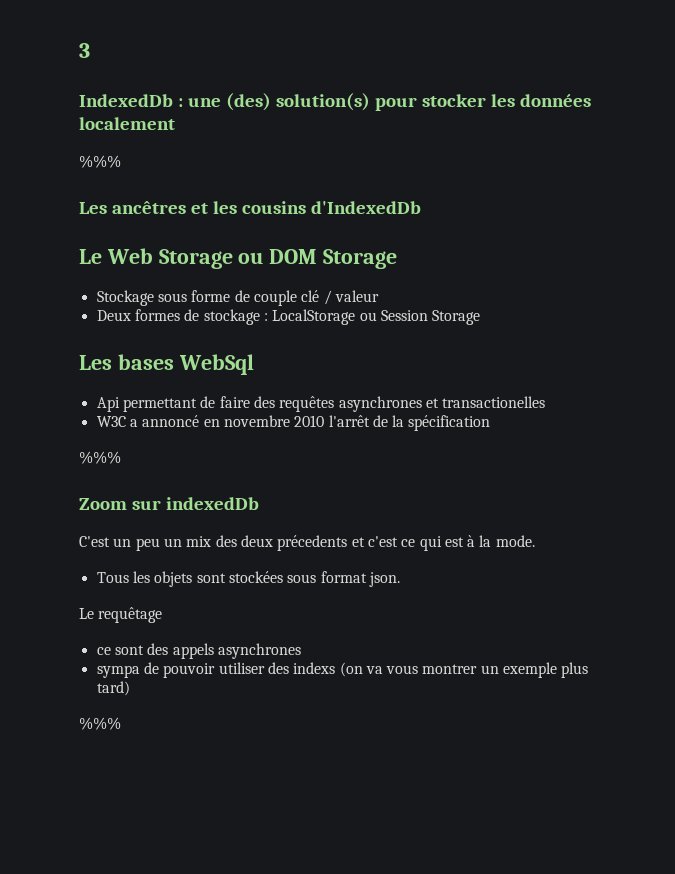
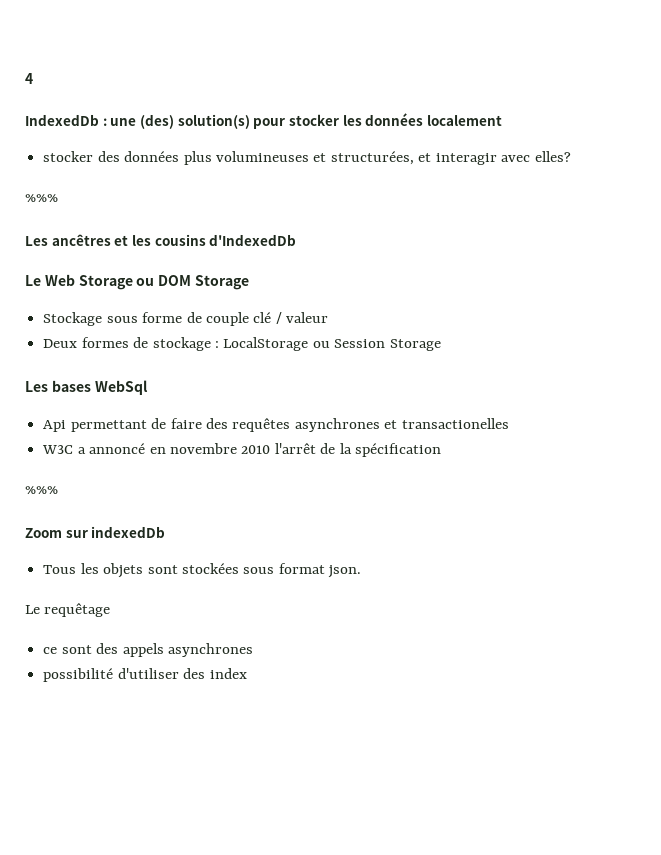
[79,43,90,58] 3 -> [25,73,33,84] 4
(175, 123) none -> [43,151,571,165] // stocker des données plus volumineuses et structurées, et interagir avec elles?
[79,535,535,551] // C'est un peu un mix des deux précedents et c'est ce qui est à la mode. -> (166, 532) none
[96,662,589,678] [96,681,130,696] [79,717,121,730] sympa de pouvoir utiliser des indexs (on va vous montrer un exemple plus tard) // %%% -> [43,668,247,682] possibilité d'utiliser des index

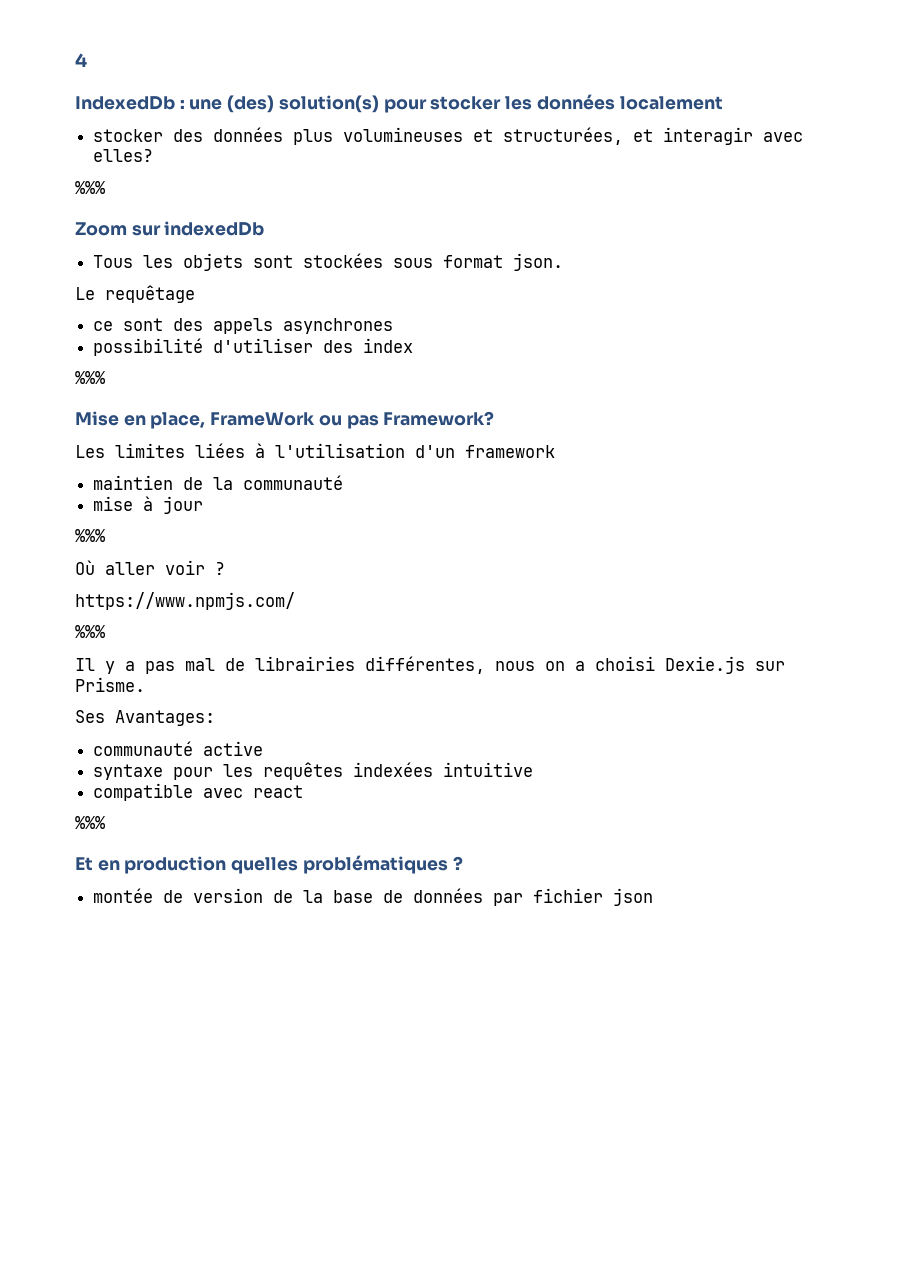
[25,234,297,246] [25,274,249,290] [43,312,329,326] [43,337,441,351] [25,380,148,395] [43,418,509,432] [42,443,442,457] [25,486,58,494] // Les ancêtres et les cousins d'IndexedDb // Le Web Storage ou DOM Storage // Stockage sous forme de couple clé / valeur // Deux formes de stockage : LocalStorage ou Session Storage // Les bases WebSql // Api permettant de faire des requêtes asynchrones et transactionelles // W3C a annoncé en novembre 2010 l'arrêt de la spécification // %%% -> (105, 187) none
(247, 673) none -> [75,371,105,384] [75,411,495,429] [75,443,555,458] [93,475,344,490] [93,496,204,514] [75,529,105,542] [75,560,225,575] [75,592,295,610] [75,625,105,638] [75,656,785,674] [75,677,145,692] [75,710,215,726] [93,741,264,756] [93,762,534,780] [93,783,304,801] [75,816,105,829] [75,855,463,874] [93,888,654,906] // %%% // Mise en place, FrameWork ou pas Framework? // Les limites liées à l'utilisation d'un framework // maintien de la communauté // mise à jour // %%% // Où aller voir ? // https://www.npmjs.com/ // %%% // Il y a pas mal de librairies différentes, nous on a choisi Dexie.js sur Prisme. // Ses Avantages: // communauté active // syntaxe pour les requêtes indexées intuitive // compatible avec react // %%% // Et en production quelles problématiques ? // montée de version de la base de données par fichier json

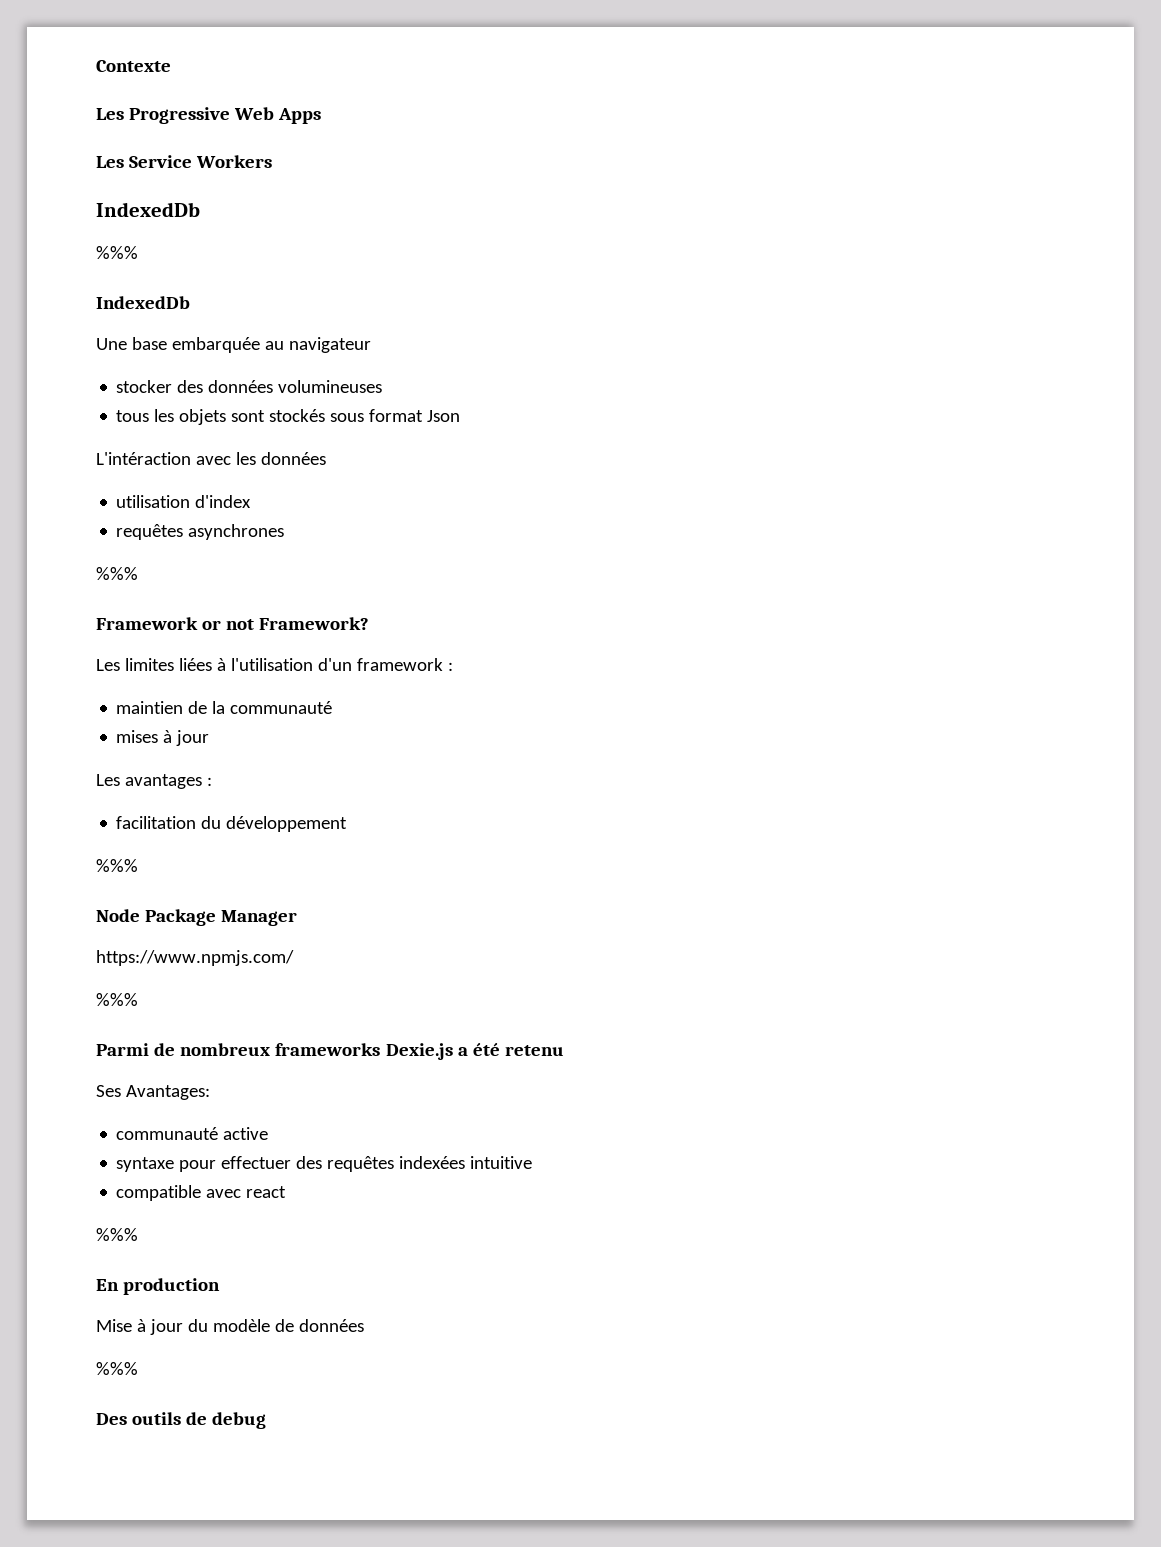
[75,53,87,67] [75,94,723,113] 4 // IndexedDb : une (des) solution(s) pour stocker les données localement -> [96,60,171,72] [96,107,322,124] [96,155,273,168] [96,202,200,217] [96,246,138,259] [96,296,190,309] [96,337,371,353] Contexte // Les Progressive Web Apps // Les Service Workers // IndexedDb // %%% // IndexedDb // Une base embarquée au navigateur
[293,129,334,145] plus -> (274, 386) none
[473,127,804,145] [93,149,154,162] [75,181,105,194] [75,221,265,236] [93,253,564,271] [75,285,195,303] [93,318,394,334] [93,338,414,356] [75,371,105,384] [75,411,379,429] et structurées, et interagir avec elles? // %%% // Zoom sur indexedDb // Tous les objets sont stockées sous format json. // Le requêtage // ce sont des appels asynchrones // possibilité d'utiliser des index // %%% // Mise en place, FrameWork ou pas -> [116,409,461,425] [96,452,326,465] [116,495,252,508] [116,524,285,540] [96,567,138,580] [96,617,255,630] // tous les objets sont stockés sous format Json // L'intéraction avec les données // utilisation d'index // requêtes asynchrones // %%% // Framework or not
(555, 451) none -> [447,662,453,671] :
[93,496,134,511] mise -> [116,730,159,743] mises
[75,529,105,542] [75,560,225,575] [75,592,295,610] [75,625,105,638] [75,656,785,674] [75,677,145,692] %%% // Où aller voir ? // https://www.npmjs.com/ // %%% // Il y a pas mal de librairies différentes, nous on a choisi Dexie.js sur Prisme. -> [96,774,212,789] [116,816,348,832] [96,859,138,872] [96,909,298,926] [96,950,294,966] [96,993,138,1006] [96,1043,564,1060] Les avantages : // facilitation du développement // %%% // Node Package Manager // https://www.npmjs.com/ // %%% // Parmi de nombreux frameworks Dexie.js a été retenu
[223,764,254,777] les -> [221,1156,323,1169] effectuer des
[75,857,120,871] Et en -> [96,1279,119,1291] En
[231,855,463,874] [93,888,654,906] quelles problématiques ? // montée de version de la base de données par fichier json -> [96,1319,364,1335] [96,1362,138,1375] [96,1412,267,1429] // Mise à jour du modèle de données // %%% // Des outils de debug

